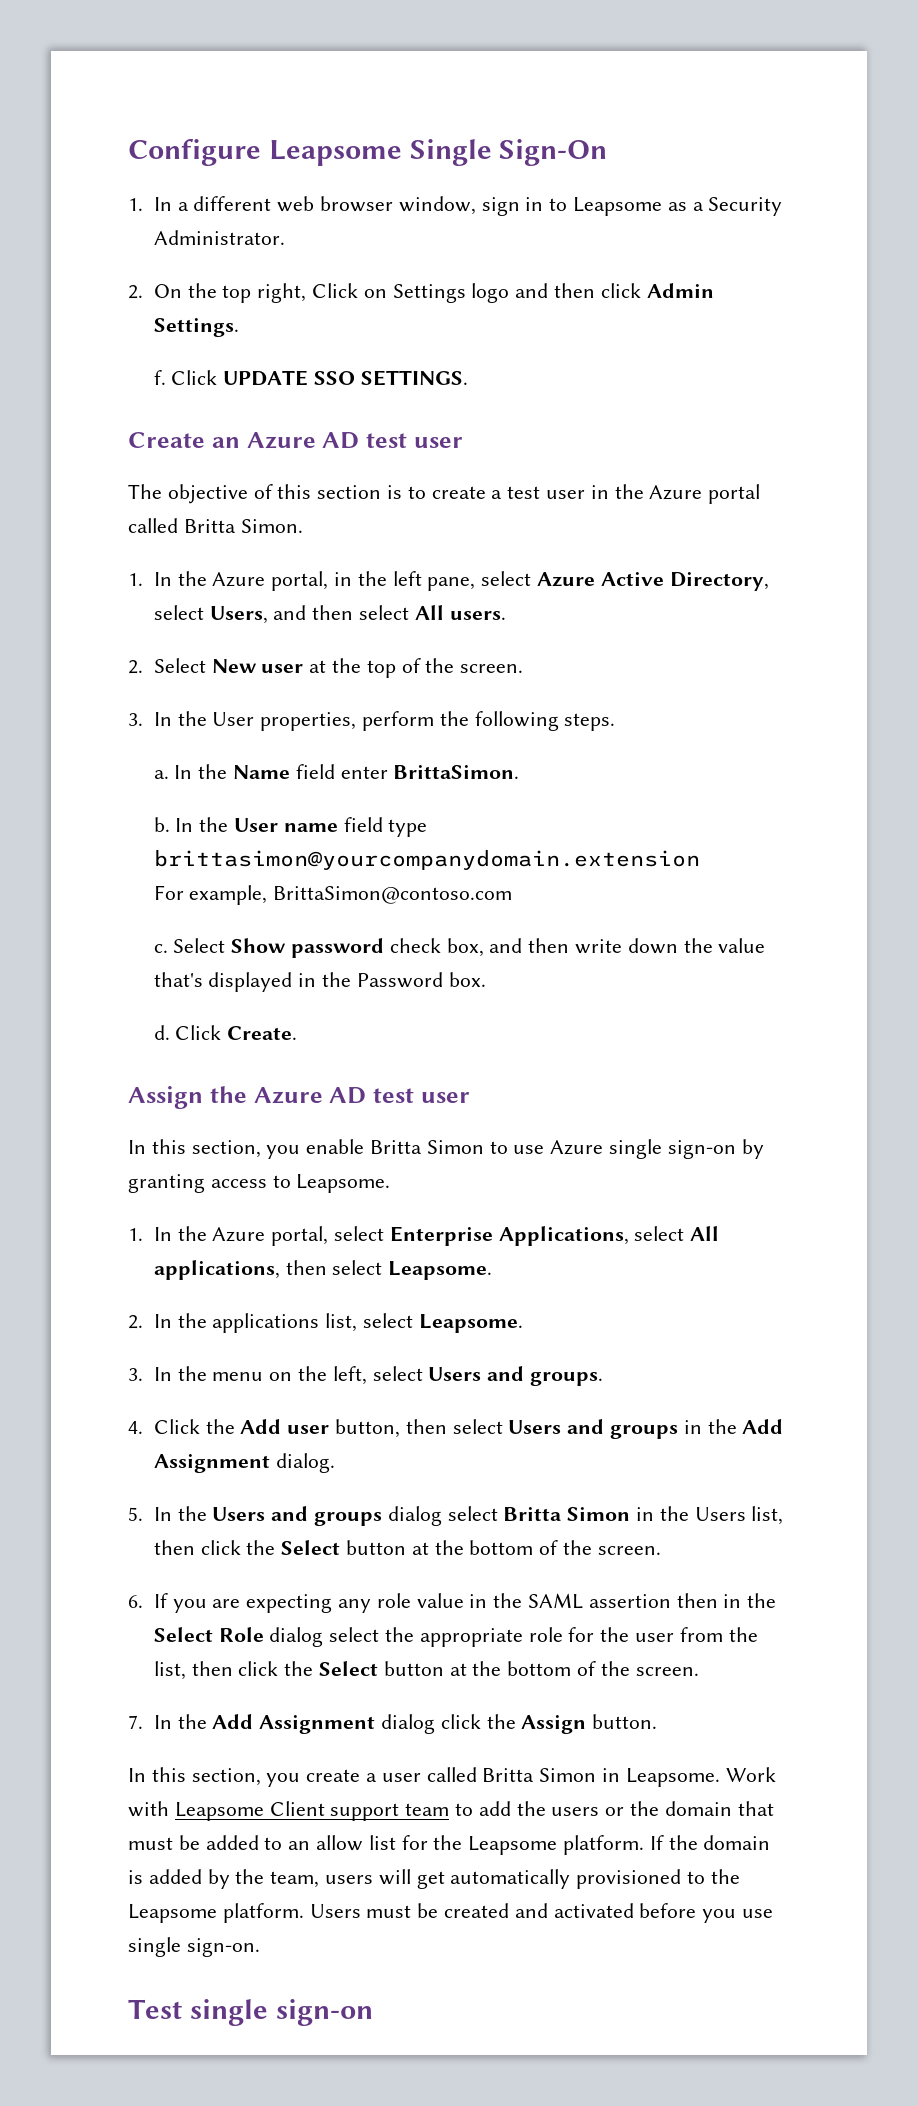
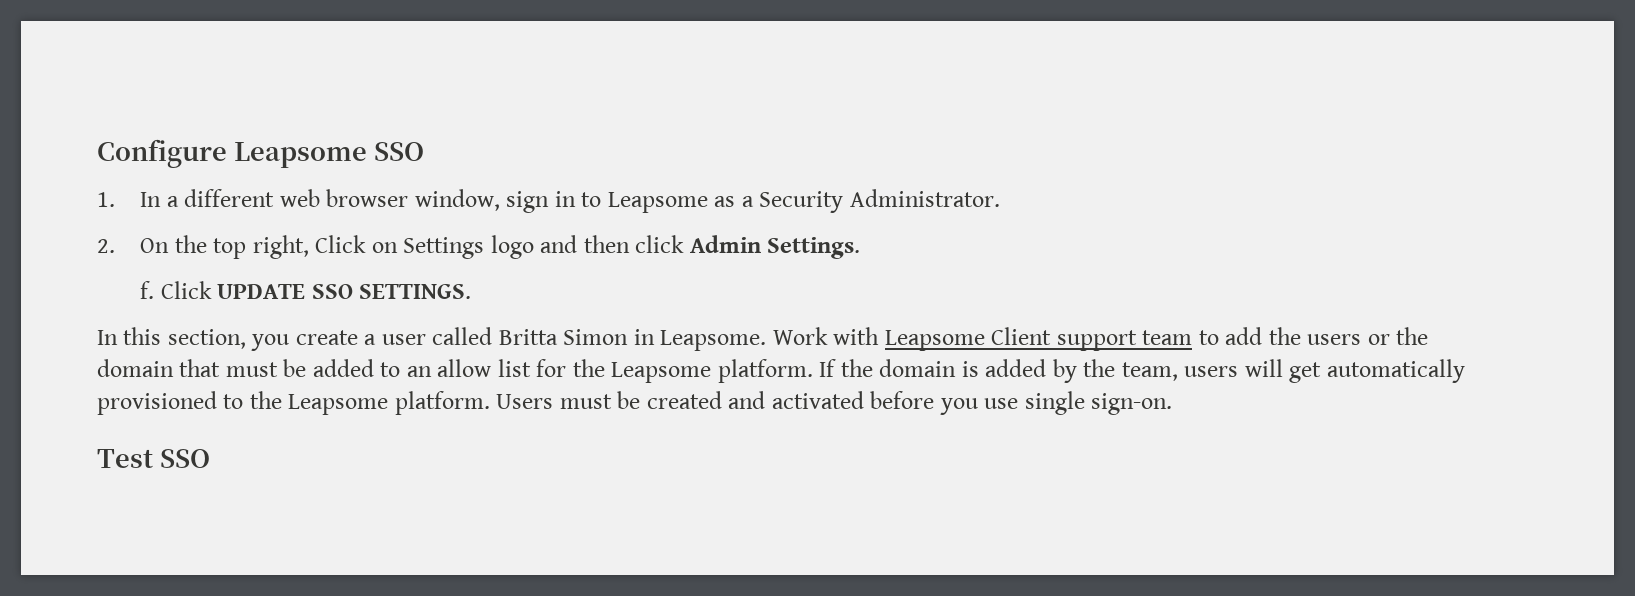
[409,139,608,166] Single Sign-On -> [373,142,424,161] SSO
[128,432,463,449] [128,484,761,504] [128,518,303,533] [128,571,769,591] [153,605,506,624] [128,658,524,678] [128,711,616,731] [153,764,520,779] [153,817,428,837] [153,850,700,870] [153,885,513,905] [153,938,766,958] [153,972,486,992] [153,1025,298,1040] [128,1086,470,1109] [128,1139,764,1159] [128,1174,391,1193] [128,1226,720,1246] [153,1260,493,1280] [128,1313,523,1333] [128,1366,603,1386] [128,1419,784,1439] [153,1453,335,1473] [128,1506,784,1526] [153,1540,661,1555] [128,1593,777,1613] [153,1627,758,1647] [153,1661,699,1680] [128,1714,658,1734] // Create an Azure AD test user // The objective of this section is to create a test user in the Azure portal called Britta Simon. // 1. In the Azure portal, in the left pane, select Azure Active Directory, select Users, and then select All users. // 2. Select New user at the top of the screen. // 3. In the User properties, perform the following steps. // a. In the Name field enter BrittaSimon. // b. In the User name field type brittasimon@yourcompanydomain.extension // For example, BrittaSimon@contoso.com // c. Select Show password check box, and then write down the value that's displayed in the Password box. // d. Click Create. // Assign the Azure AD test user // In this section, you enable Britta Simon to use Azure single sign-on by granting access to Leapsome. // 1. In the Azure portal, select Enterprise Applications, select All applications, then select Leapsome. // 2. In the applications list, select Leapsome. // 3. In the menu on the left, select Users and groups. // 4. Click the Add user button, then select Users and groups in the Add Assignment dialog. // 5. In the Users and groups dialog select Britta Simon in the Users list, then click the Select button at the bottom of the screen. // 6. If you are expecting any role value in the SAML assertion then in the Select Role dialog select the appropriate role for the user from the list, then click the Select button at the bottom of the screen. // 7. In the Add Assignment dialog click the Assign button. -> (472, 291) none
[189,1999,373,2026] single sign-on -> [159,449,210,468] SSO

